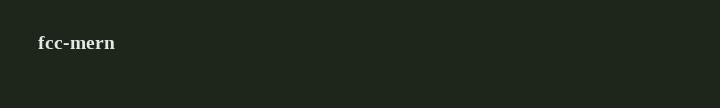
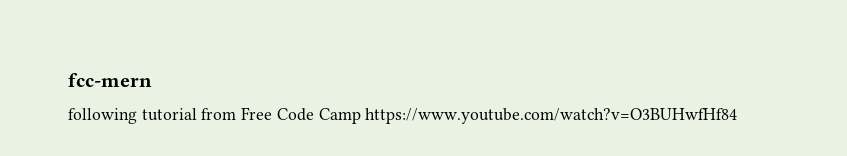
(115, 42) none -> [68,107,738,124] // following tutorial from Free Code Camp https://www.youtube.com/watch?v=O3BUHwfHf84

